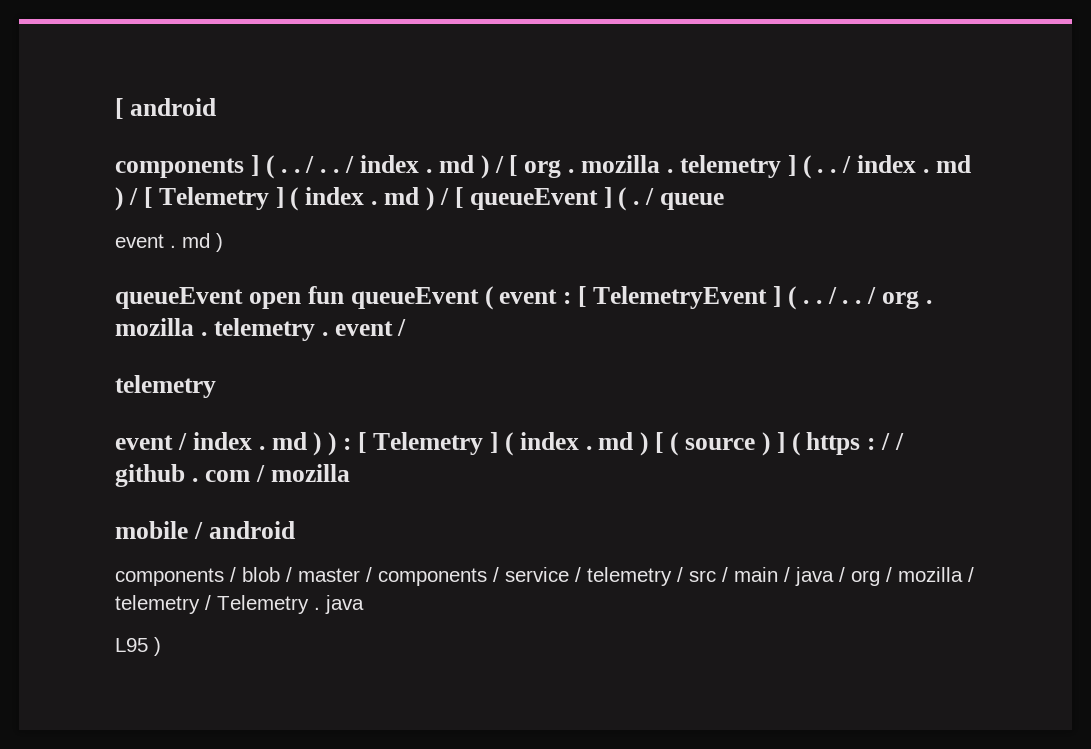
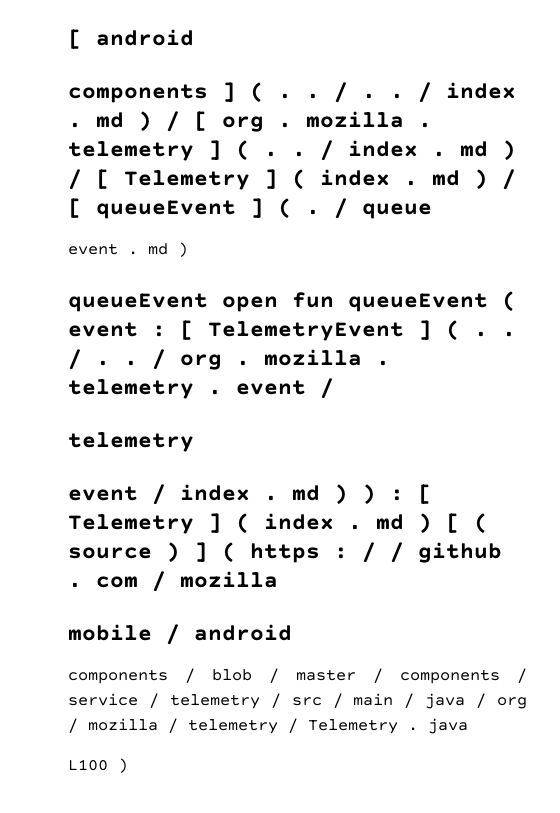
[115,638,148,652] L95 -> [68,759,108,771] L100

